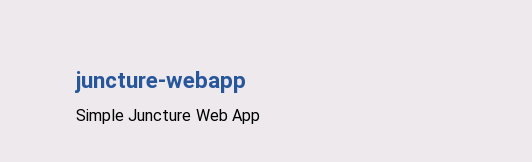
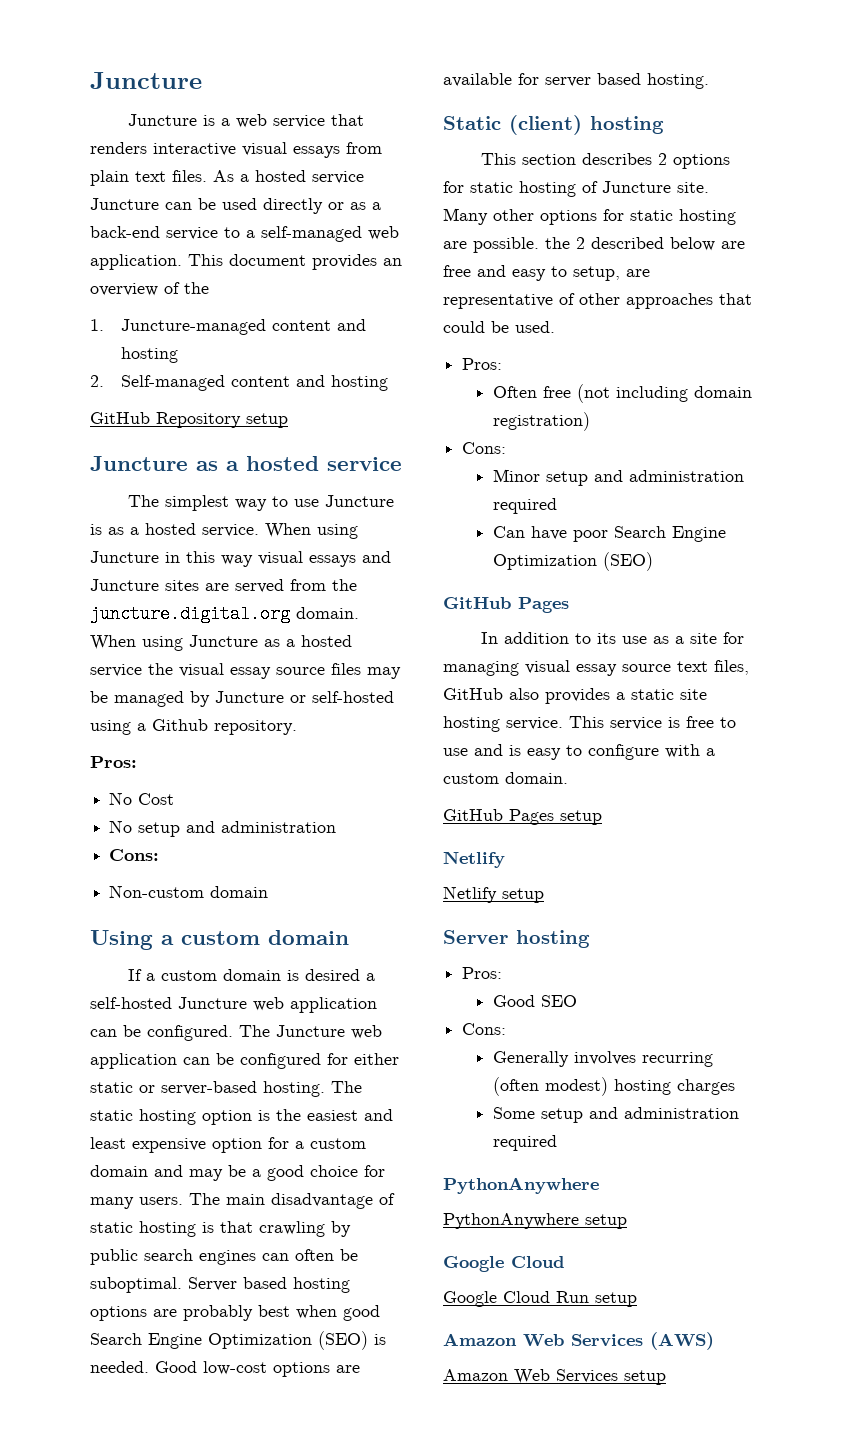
[75,71,246,93] [76,109,260,124] juncture-webapp // Simple Juncture Web App -> [90,72,202,89] [128,114,365,128] [90,142,382,158] [90,170,364,186] [90,198,381,214] [90,226,399,242] [90,254,402,270] [90,282,209,296] [90,319,366,335] [120,347,178,363] [90,375,388,391] [90,412,288,428] [90,456,402,471] [128,495,395,511] [90,523,358,539] [90,551,391,567] [90,579,357,593] [90,605,359,623] [90,635,352,651] [90,663,401,679] [90,691,394,707] [90,719,297,735] [90,756,137,768] [109,792,175,805] [109,820,337,837] [109,849,160,861] [109,885,269,898] [90,930,349,950] [128,969,376,981] [90,997,377,1013] [90,1025,382,1041] [90,1053,399,1069] [90,1081,362,1097] [90,1109,393,1125] [90,1137,366,1153] [90,1165,385,1181] [90,1193,395,1209] [90,1221,351,1237] [90,1249,358,1265] [90,1277,350,1293] [90,1305,380,1321] [90,1331,386,1350] [90,1361,360,1377] [443,73,709,89] [443,115,664,135] [481,153,731,169] [443,181,709,197] [443,208,736,225] [443,237,745,253] [443,265,650,281] [443,293,752,309] [443,321,555,333] [462,358,503,370] [493,384,753,403] [493,412,591,431] [462,442,507,454] [493,469,745,486] [493,498,558,514] [493,526,727,542] [493,552,654,571] [443,597,569,613] [481,632,745,644] [443,660,749,676] [443,688,707,704] [443,716,736,732] [443,744,715,760] [443,772,568,784] [443,809,602,825] [443,851,505,868] [443,886,544,903] [443,930,590,948] [462,967,503,979] [493,995,578,1007] [462,1023,507,1035] [493,1051,714,1067] [493,1077,736,1096] [493,1107,740,1123] [493,1135,558,1151] [443,1177,599,1194] [443,1213,627,1229] [443,1256,564,1272] [443,1291,637,1307] [443,1332,714,1350] [443,1369,666,1385] Juncture // Juncture is a web service that renders interactive visual essays from plain text files. As a hosted service Juncture can be used directly or as a back-end service to a self-managed web application. This document provides an overview of the // 1. Juncture-managed content and hosting // 2. Self-managed content and hosting // GitHub Repository setup // Juncture as a hosted service // The simplest way to use Juncture is as a hosted service. When using Juncture in this way visual essays and Juncture sites are served from the juncture.digital.org domain. When using Juncture as a hosted service the visual essay source files may be managed by Juncture or self-hosted using a Github repository. // Pros: // No Cost // No setup and administration // Cons: // Non-custom domain // Using a custom domain // If a custom domain is desired a self-hosted Juncture web application can be configured. The Juncture web application can be configured for either static or server-based hosting. The static hosting option is the easiest and least expensive option for a custom domain and may be a good choice for many users. The main disadvantage of static hosting is that crawling by public search engines can often be suboptimal. Server based hosting options are probably best when good Search Engine Optimization (SEO) is needed. Good low-cost options are available for server based hosting. // Static (client) hosting // This section describes 2 options for static hosting of Juncture site. Many other options for static hosting are possible. the 2 described below are free and easy to setup, are representative of other approaches that could be used. // Pros: // Often free (not including domain registration) // Cons: // Minor setup and administration required // Can have poor Search Engine Optimization (SEO) // GitHub Pages // In addition to its use as a site for managing visual essay source text files, GitHub also provides a static site hosting service. This service is free to use and is easy to configure with a custom domain. // GitHub Pages setup // Netlify // Netlify setup // Server hosting // Pros: // Good SEO // Cons: // Generally involves recurring (often modest) hosting charges // Some setup and administration required // PythonAnywhere // PythonAnywhere setup // Google Cloud // Google Cloud Run setup // Amazon Web Services (AWS) // Amazon Web Services setup

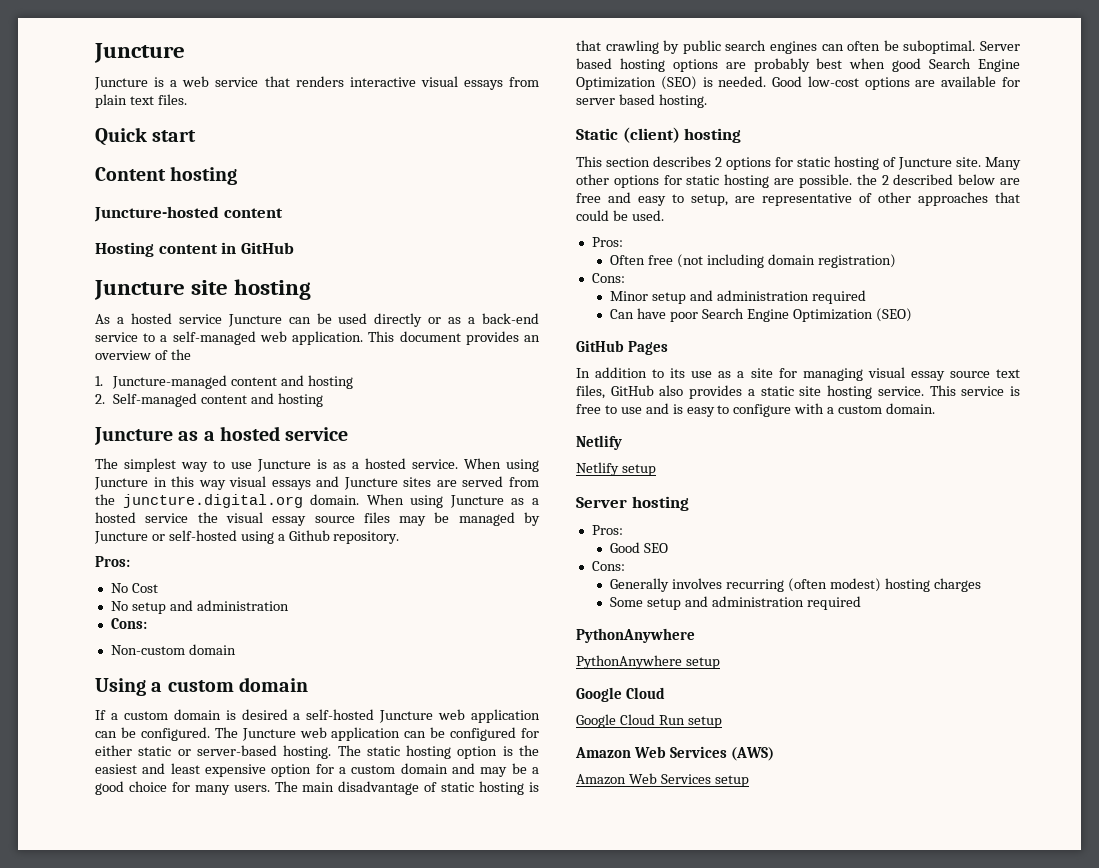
(207, 176) none -> [95,127,197,146] [95,166,238,185] [94,206,283,222] [95,242,294,257] [94,279,312,300] // Quick start // Content hosting // Juncture-hosted content // Hosting content in GitHub // Juncture site hosting //
[90,412,288,428] // GitHub Repository setup -> (324, 400) none
[443,809,602,825] // GitHub Pages setup -> (936, 408) none

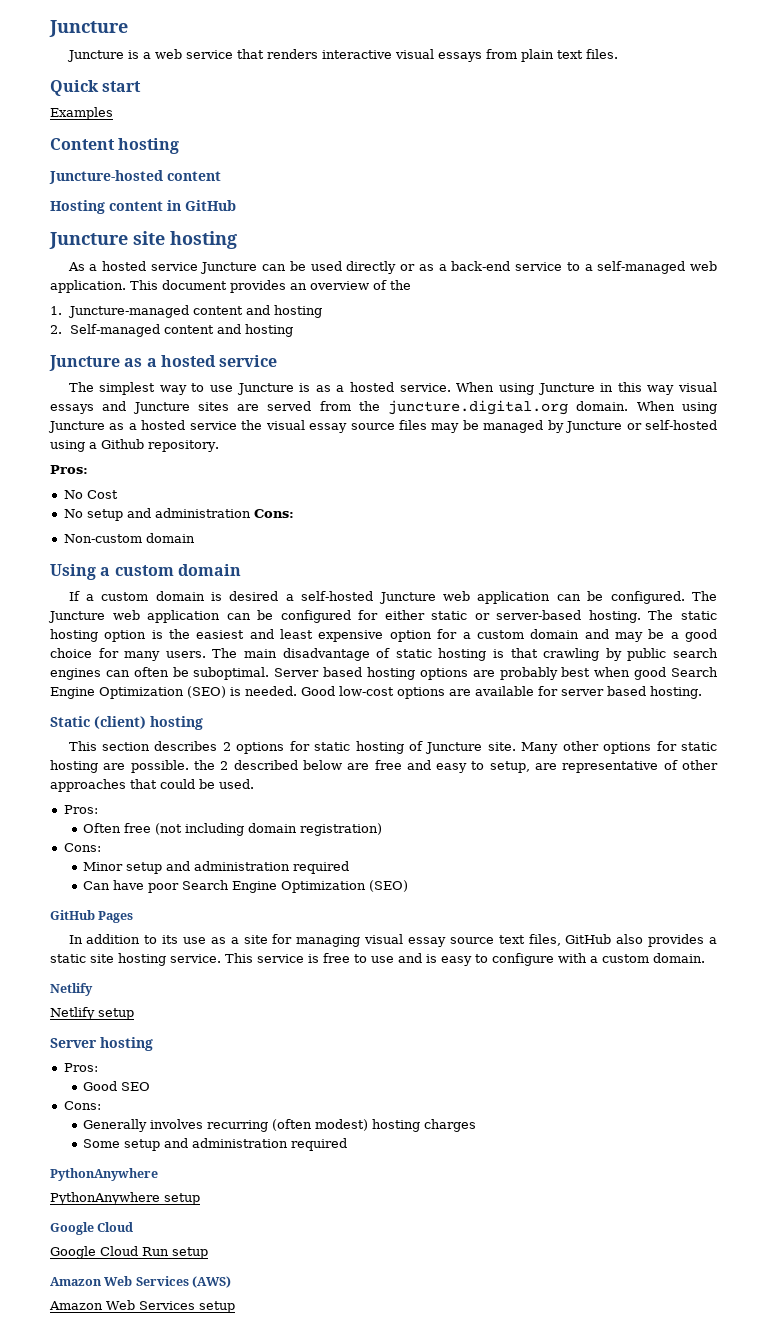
(197, 136) none -> [50,107,113,120] // Examples
(289, 605) // -> (251, 513) none

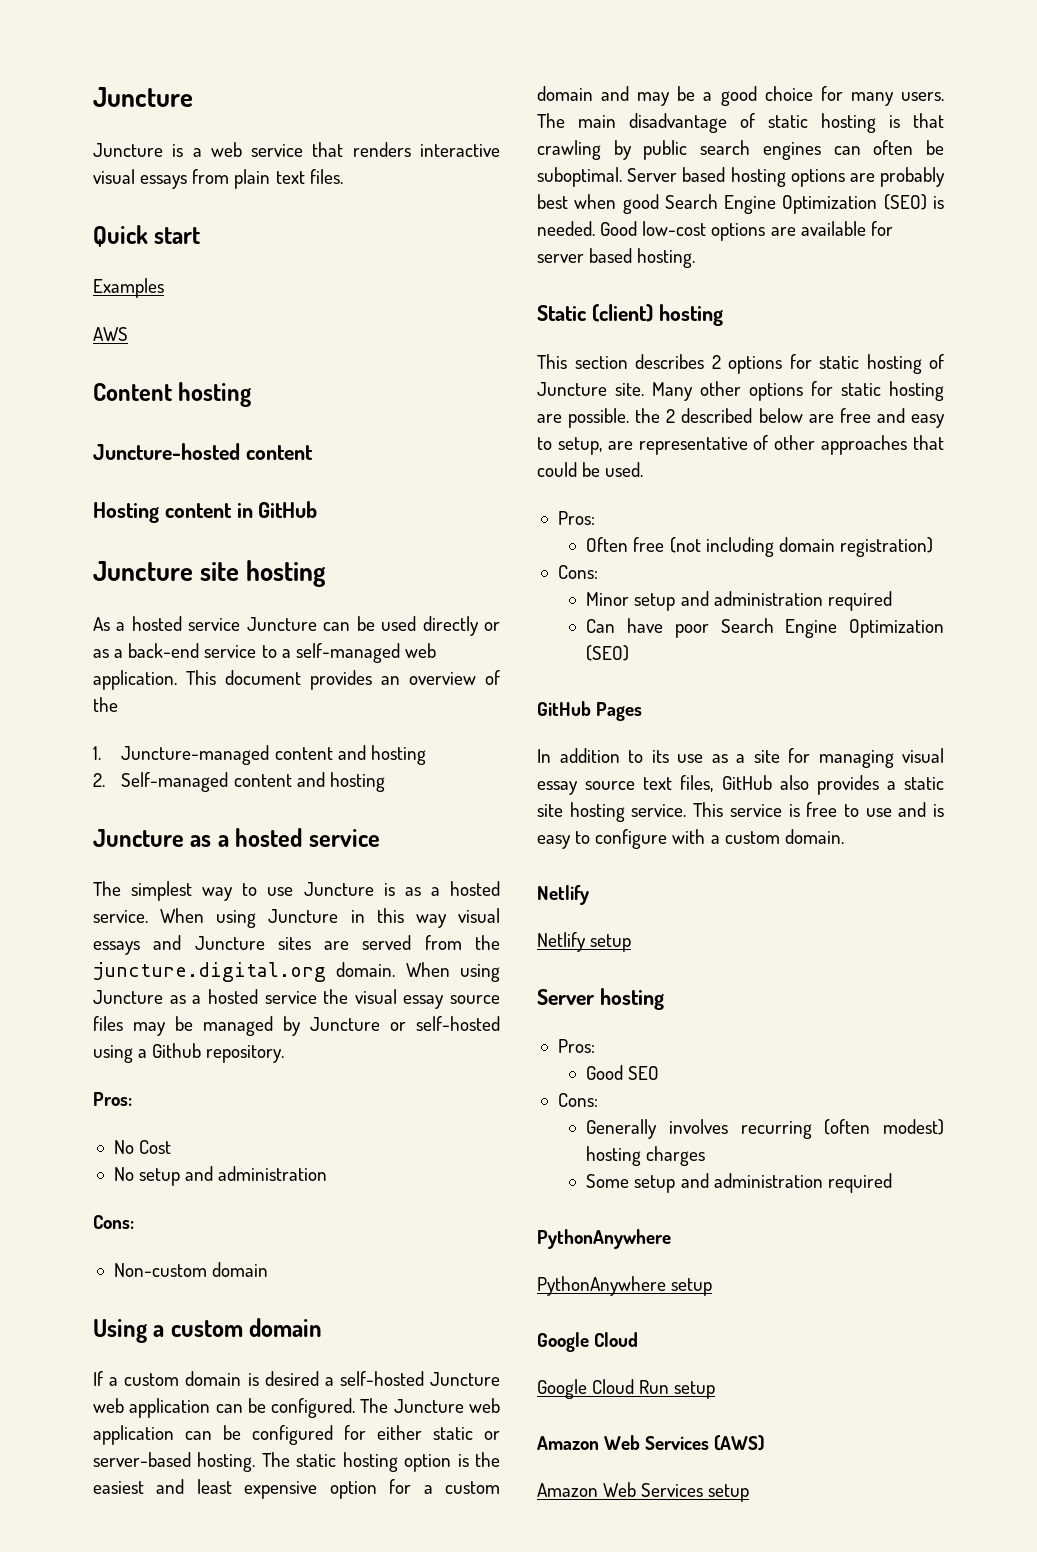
(113, 113) none -> [93,327,128,341] // AWS
(251, 513) none -> (328, 1173) //

